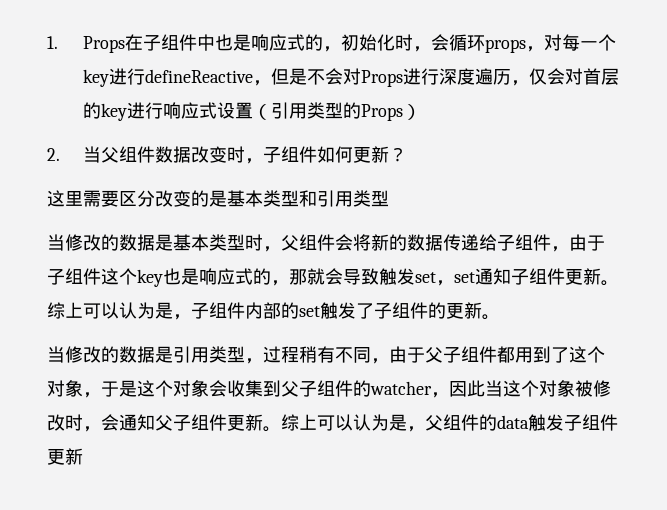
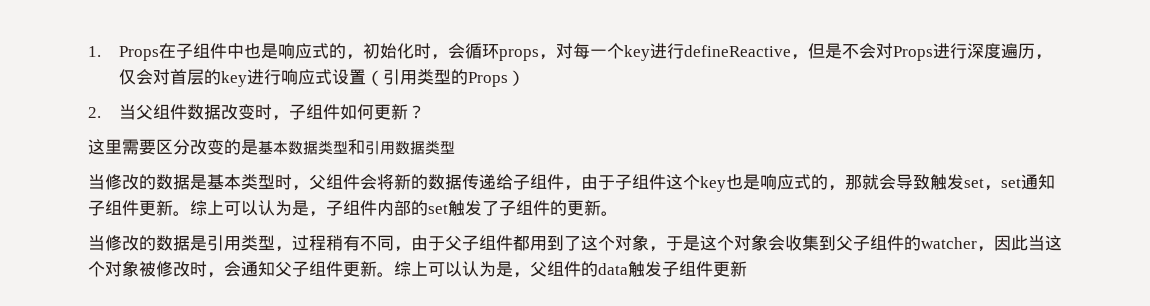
(263, 198) none -> [288,140,318,155] 数据
(353, 199) none -> [395,140,425,155] 数据

